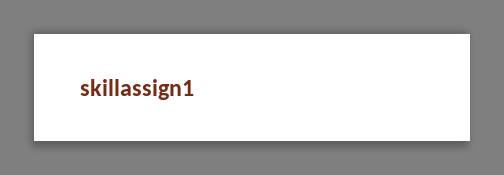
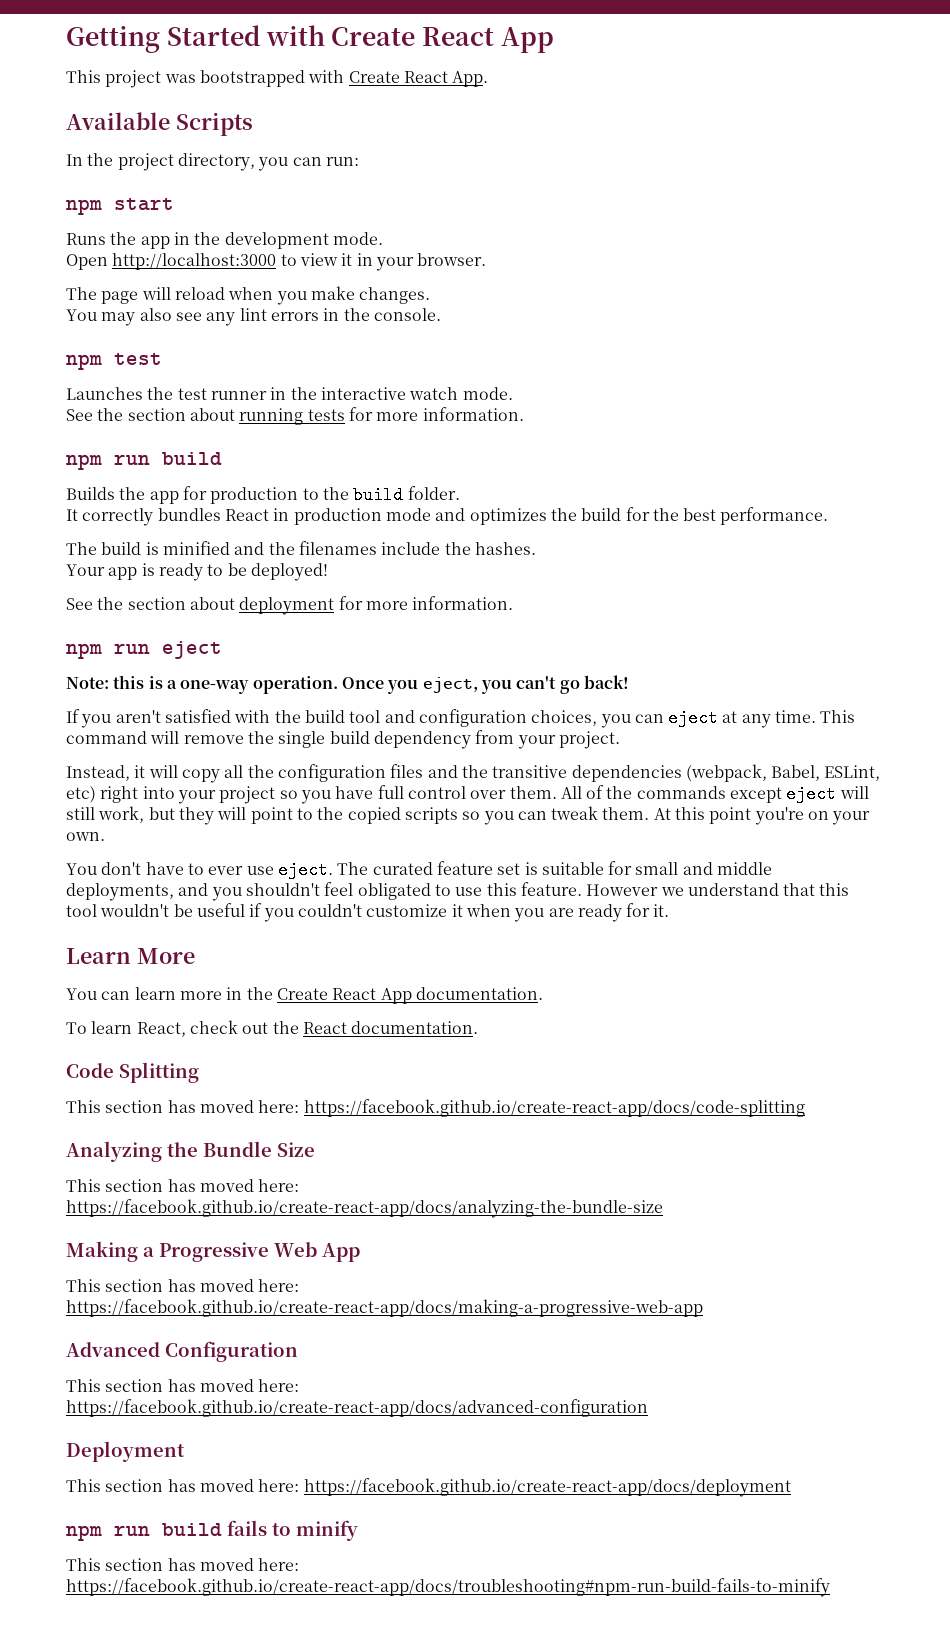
[80,79,194,100] skillassign1 -> [66,25,554,53] [66,70,489,88] [66,112,253,136] [66,153,359,171] [66,198,174,215] [66,232,383,249] [66,253,487,271] [66,286,431,305] [66,308,441,326] [66,353,162,370] [66,387,513,400] [66,407,524,425] [66,452,222,470] [66,486,460,504] [66,507,829,526] [66,541,536,555] [66,563,328,581] [66,596,514,615] [66,641,222,659] [66,675,629,694] [66,709,856,728] [66,730,620,749] [66,764,881,783] [66,785,869,804] [66,806,871,825] [66,832,105,841] [66,861,773,879] [66,882,850,901] [66,903,670,922] [66,948,195,964] [66,987,543,1004] [66,1020,479,1037] [66,1062,199,1083] [66,1099,805,1117] [66,1141,315,1162] [66,1179,300,1192] [66,1199,663,1218] [66,1241,360,1262] [66,1279,300,1292] [66,1299,703,1317] [66,1341,298,1362] [66,1379,300,1392] [66,1399,648,1417] [66,1441,185,1462] [66,1478,791,1497] [66,1520,358,1541] [66,1558,300,1571] [66,1578,830,1597] Getting Started with Create React App // This project was bootstrapped with Create React App. // Available Scripts // In the project directory, you can run: // npm start // Runs the app in the development mode. // Open http://localhost:3000 to view it in your browser. // The page will reload when you make changes. // You may also see any lint errors in the console. // npm test // Launches the test runner in the interactive watch mode. // See the section about running tests for more information. // npm run build // Builds the app for production to the build folder. // It correctly bundles React in production mode and optimizes the build for the best performance. // The build is minified and the filenames include the hashes. // Your app is ready to be deployed! // See the section about deployment for more information. // npm run eject // Note: this is a one-way operation. Once you eject, you can't go back! // If you aren't satisfied with the build tool and configuration choices, you can eject at any time. This command will remove the single build dependency from your project. // Instead, it will copy all the configuration files and the transitive dependencies (webpack, Babel, ESLint, etc) right into your project so you have full control over them. All of the commands except eject will still work, but they will point to the copied scripts so you can tweak them. At this point you're on your own. // You don't have to ever use eject. The curated feature set is suitable for small and middle deployments, and you shouldn't feel obligated to use this feature. However we understand that this tool wouldn't be useful if you couldn't customize it when you are ready for it. // Learn More // You can learn more in the Create React App documentation. // To learn React, check out the React documentation. // Code Splitting // This section has moved here: https://facebook.github.io/create-react-app/docs/code-splitting // Analyzing the Bundle Size // This section has moved here: https://facebook.github.io/create-react-app/docs/analyzing-the-bundle-size // Making a Progressive Web App // This section has moved here: https://facebook.github.io/create-react-app/docs/making-a-progressive-web-app // Advanced Configuration // This section has moved here: https://facebook.github.io/create-react-app/docs/advanced-configuration // Deployment // This section has moved here: https://facebook.github.io/create-react-app/docs/deployment // npm run build fails to minify // This section has moved here: https://facebook.github.io/create-react-app/docs/troubleshooting#npm-run-build-fails-to-minify

